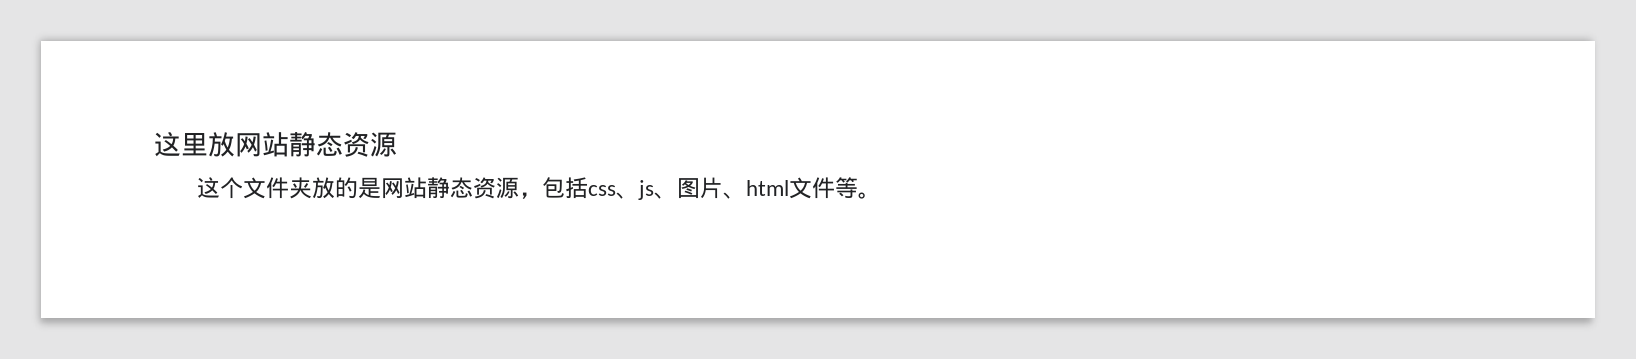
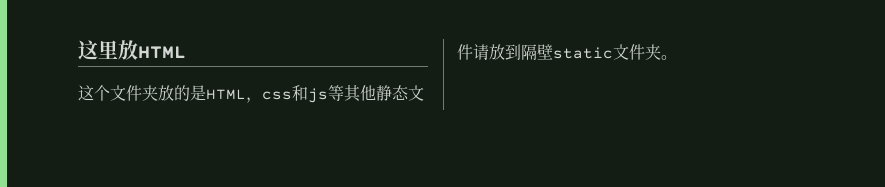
[235,131,397,157] 网站静态资源 -> [138,46,186,58] HTML
[380,177,858,200] 网站静态资源，包括css、js、图片、html文件等 -> [206,85,424,103] [457,44,661,60] HTML，css和js等其他静态文件请放到隔壁static文件夹

